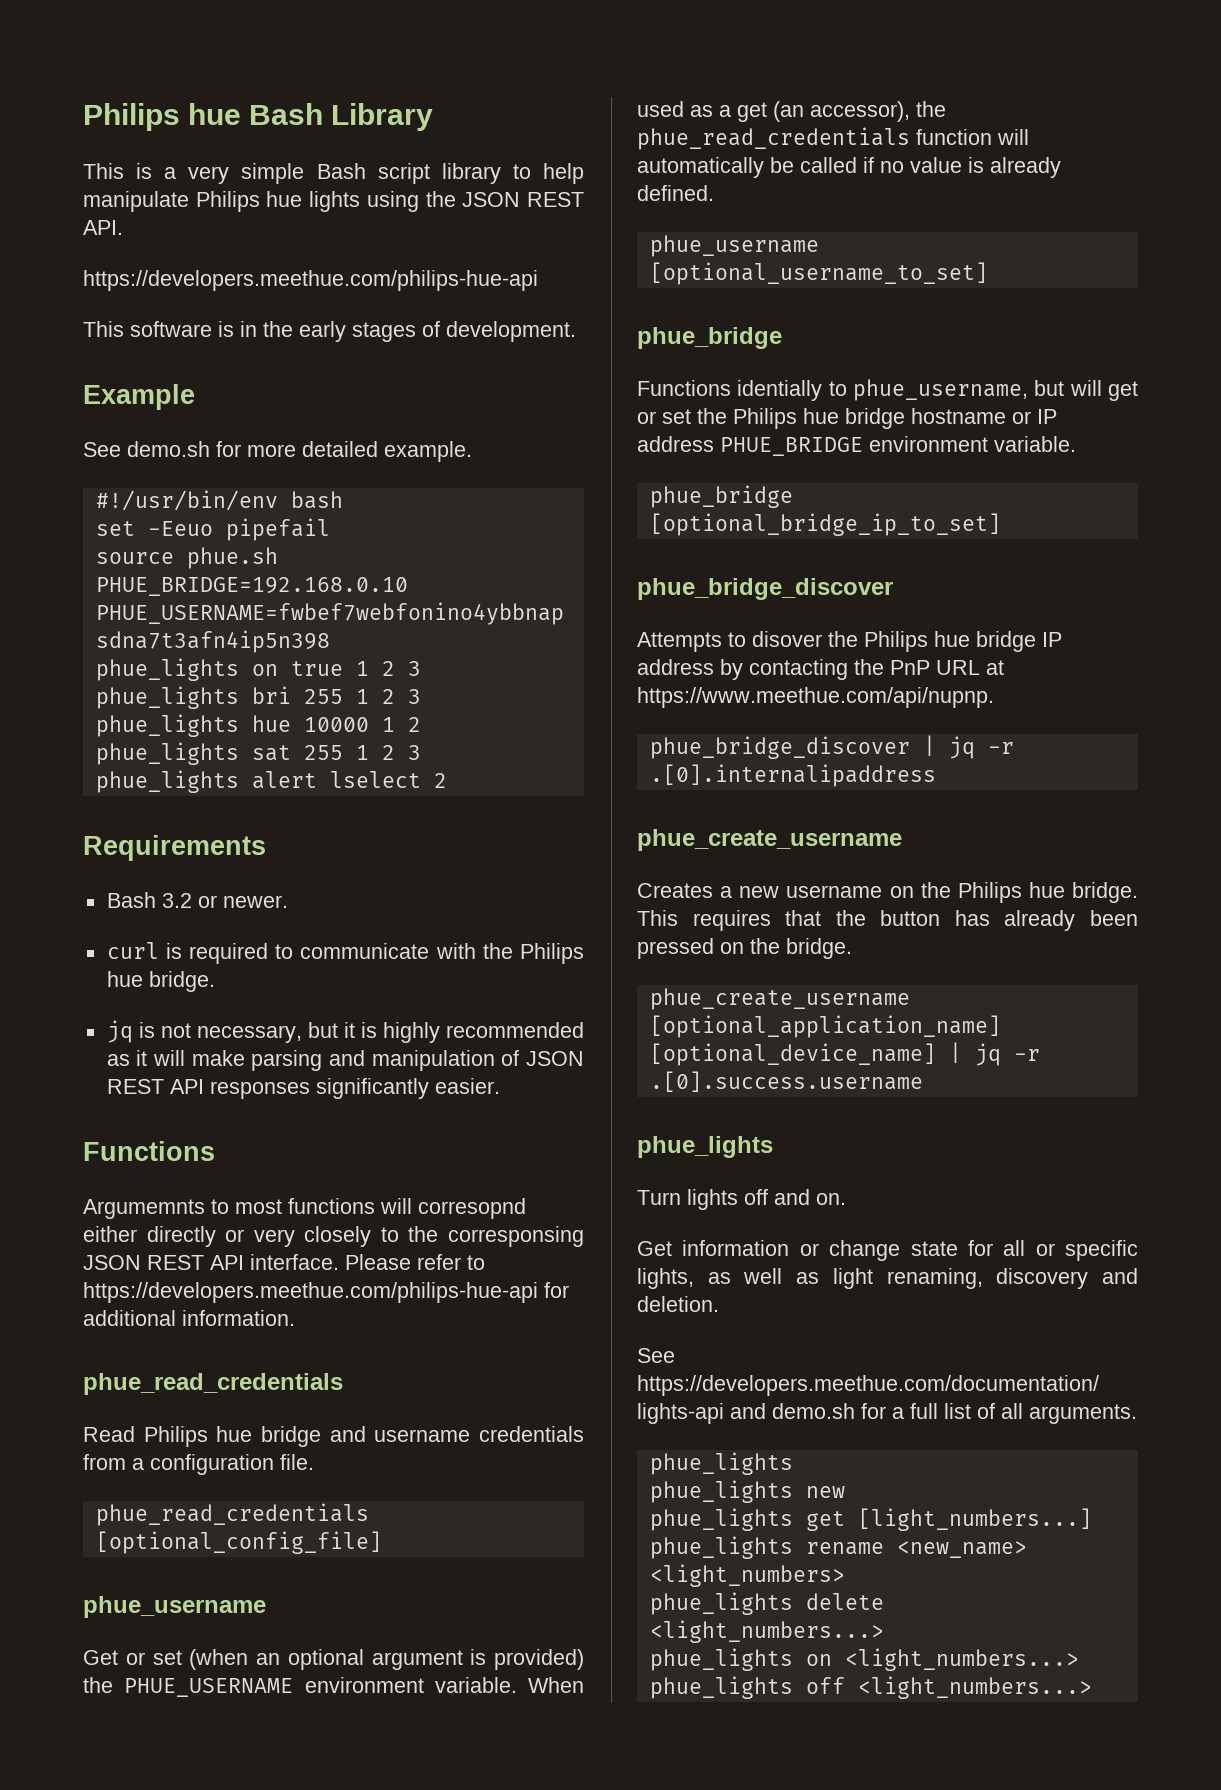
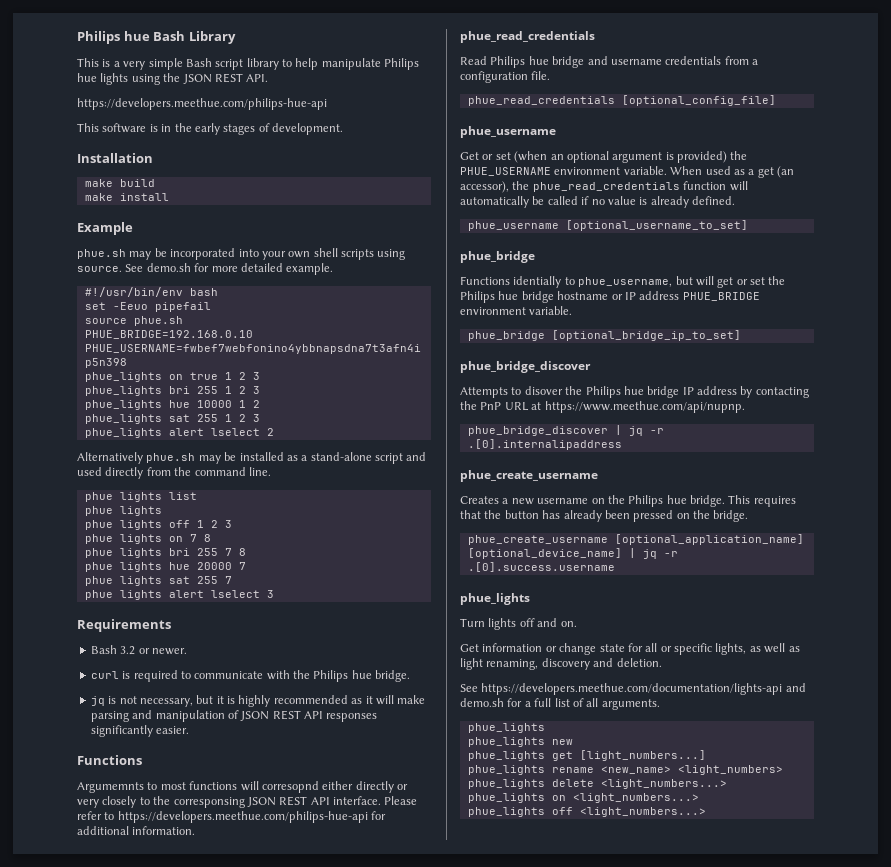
[83,384,195,410] Example // -> [77,153,153,163] [84,179,155,187] [84,193,169,201] [77,222,133,235] [77,248,406,260] [77,266,122,272] Installation // make build // make install // Example // phue.sh may be incorporated into your own shell scripts using source.
(447, 780) none -> [77,452,427,464] [77,467,271,479] [84,492,197,502] [84,506,162,516] [84,520,232,530] [84,534,211,544] [84,548,246,558] [84,562,246,572] [84,576,232,586] [84,590,274,600] // Alternatively phue.sh may be installed as a stand-alone script and used directly from the command line. // phue lights list // phue lights // phue lights off 1 2 3 // phue lights on 7 8 // phue lights bri 255 7 8 // phue lights hue 20000 7 // phue lights sat 255 7 // phue lights alert lselect 3

